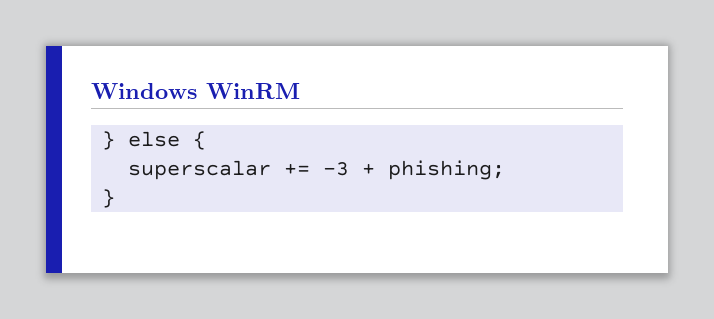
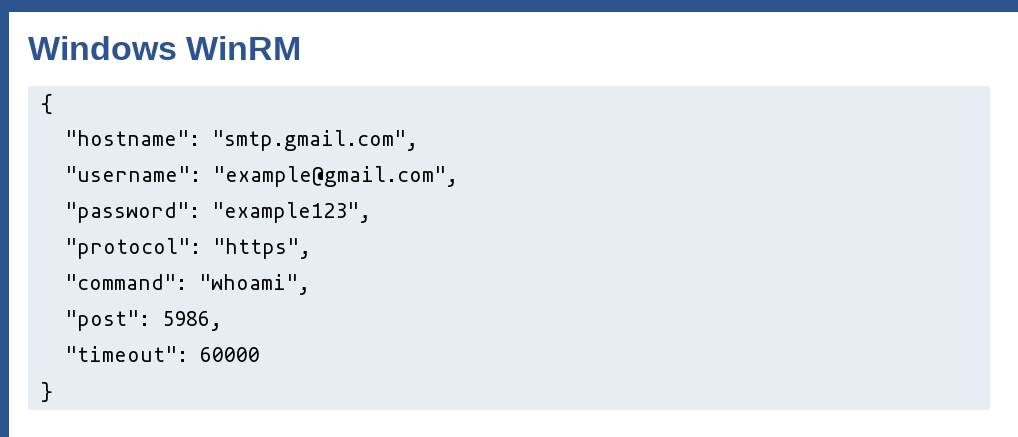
[102,131,181,150] } else -> (302, 48) none
[128,160,506,180] superscalar += -3 + phishing; -> [64,130,418,151] [64,166,458,187] [64,202,371,223] [64,238,311,259] [64,274,310,295] [64,310,222,331] [64,346,260,362] "hostname": "smtp.gmail.com", // "username": "example@gmail.com", // "password": "example123", // "protocol": "https", // "command": "whoami", // "post": 5986, // "timeout": 60000

